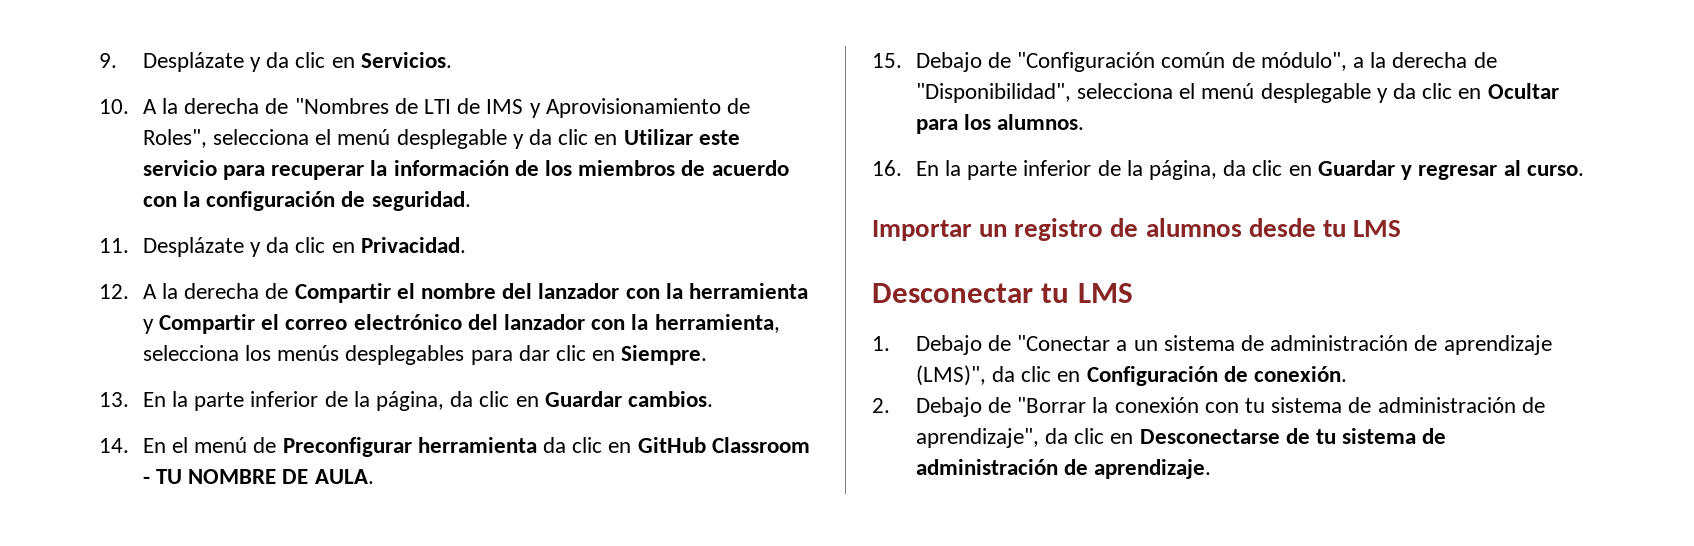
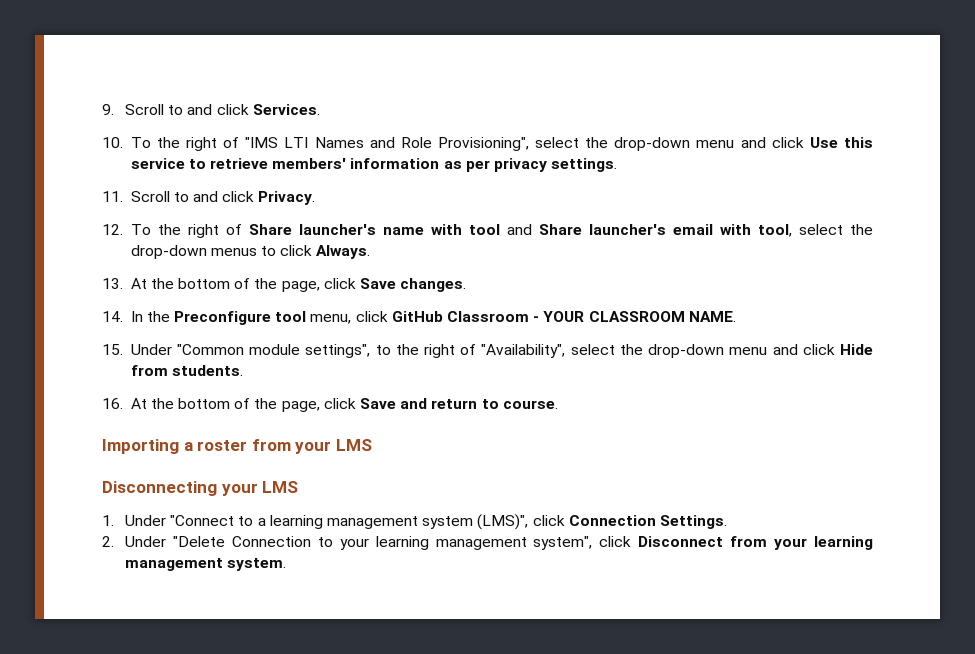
[142,52,452,72] [99,98,751,118] [142,129,740,149] [142,160,789,180] [142,191,471,211] [99,237,466,257] [99,283,809,303] [142,314,780,334] [142,345,708,365] [99,391,714,411] [99,437,810,457] [142,469,374,484] [872,52,1497,72] [915,83,1559,103] [915,114,1085,134] [872,160,1584,180] [872,218,1402,241] [872,283,1070,303] Desplázate y da clic en Servicios. // 10. A la derecha de "Nombres de LTI de IMS y Aprovisionamiento de Roles", selecciona el menú desplegable y da clic en Utilizar este servicio para recuperar la información de los miembros de acuerdo con la configuración de seguridad. // 11. Desplázate y da clic en Privacidad. // 12. A la derecha de Compartir el nombre del lanzador con la herramienta y Compartir el correo electrónico del lanzador con la herramienta, selecciona los menús desplegables para dar clic en Siempre. // 13. En la parte inferior de la página, da clic en Guardar cambios. // 14. En el menú de Preconfigurar herramienta da clic en GitHub Classroom - TU NOMBRE DE AULA. // 15. Debajo de "Configuración común de módulo", a la derecha de "Disponibilidad", selecciona el menú desplegable y da clic en Ocultar para los alumnos. // 16. En la parte inferior de la página, da clic en Guardar y regresar al curso. // Importar un registro de alumnos desde tu LMS // Desconectar tu -> [125,104,320,115] [102,137,873,151] [130,158,618,172] [102,191,316,205] [102,224,873,238] [130,245,371,259] [102,278,467,292] [102,311,736,325] [102,344,873,358] [130,365,243,376] [102,398,558,412] [102,439,372,454] [102,481,258,496] Scroll to and click Services. // 10. To the right of "IMS LTI Names and Role Provisioning", select the drop-down menu and click Use this service to retrieve members' information as per privacy settings. // 11. Scroll to and click Privacy. // 12. To the right of Share launcher's name with tool and Share launcher's email with tool, select the drop-down menus to click Always. // 13. At the bottom of the page, click Save changes. // 14. In the Preconfigure tool menu, click GitHub Classroom - YOUR CLASSROOM NAME. // 15. Under "Common module settings", to the right of "Availability", select the drop-down menu and click Hide from students. // 16. At the bottom of the page, click Save and return to course. // Importing a roster from your LMS // Disconnecting your
[915,335,1552,355] [915,365,1348,386] [872,397,1545,417] [915,428,1447,448] [915,459,1212,479] Debajo de "Conectar a un sistema de administración de aprendizaje (LMS)", da clic en Configuración de conexión. // 2. Debajo de "Borrar la conexión con tu sistema de administración de aprendizaje", da clic en Desconectarse de tu sistema de administración de aprendizaje. -> [125,514,727,530] [102,536,874,550] [125,558,287,571] Under "Connect to a learning management system (LMS)", click Connection Settings. // 2. Under "Delete Connection to your learning management system", click Disconnect from your learning management system.

